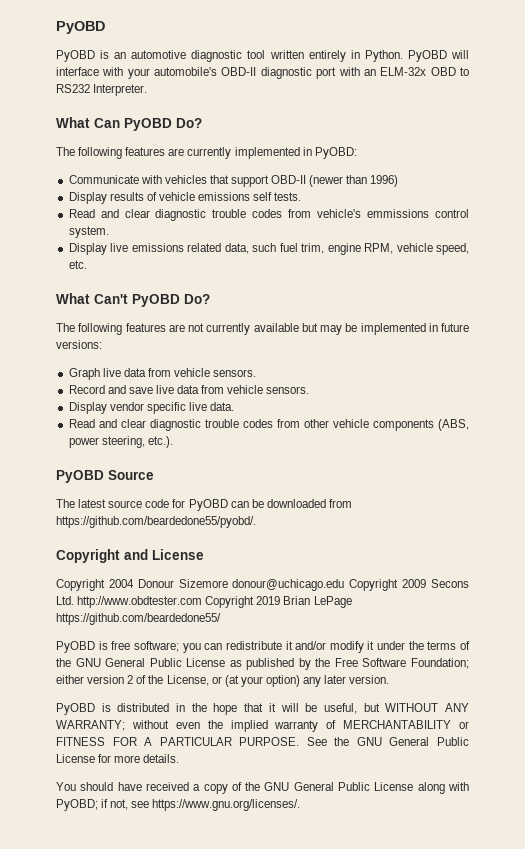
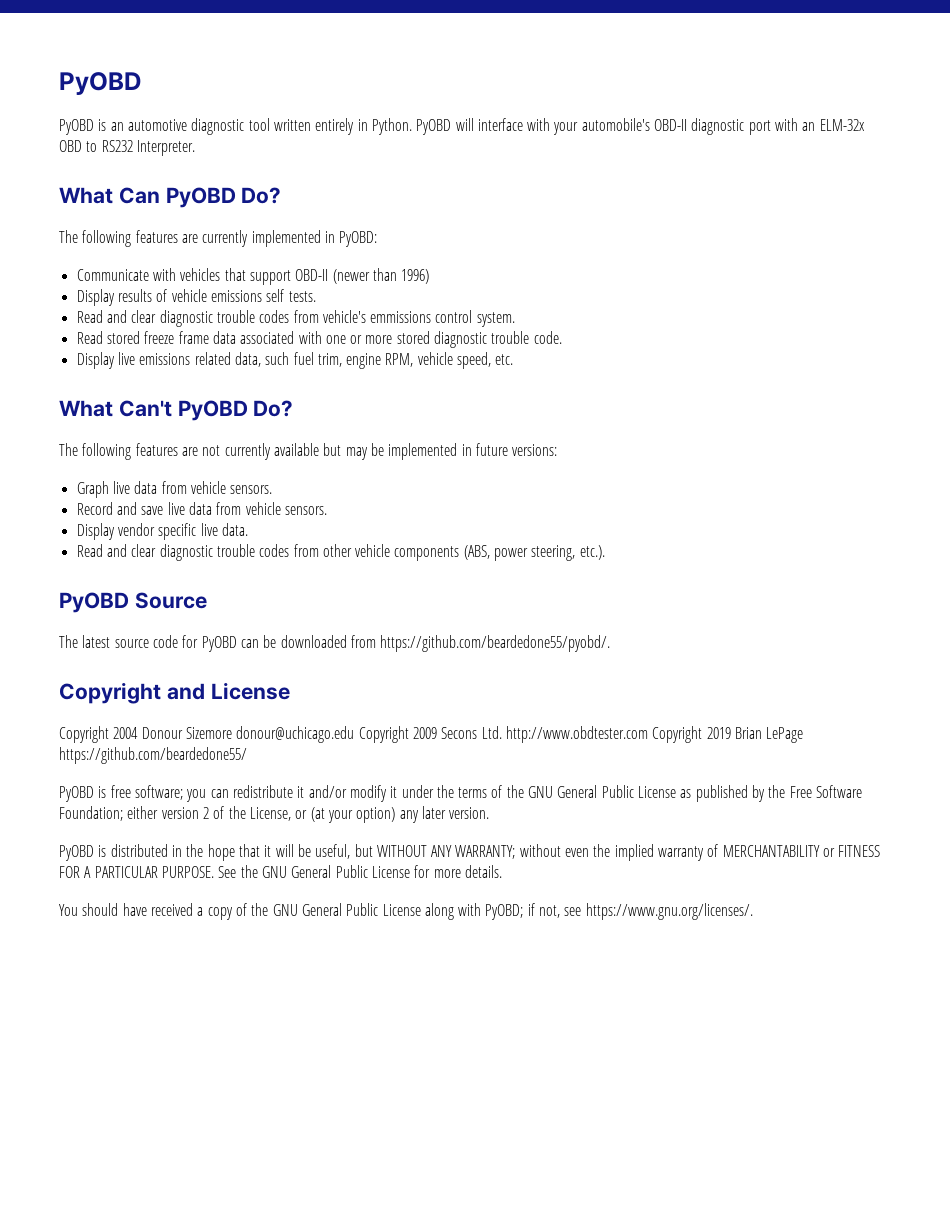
(109, 232) none -> [76,331,562,348] // Read stored freeze frame data associated with one or more stored diagnostic trouble code.

